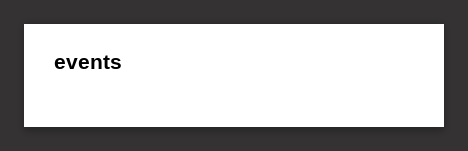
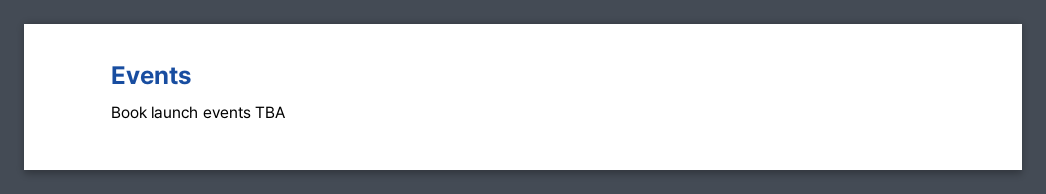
[54,55,122,69] events -> [111,66,191,85] [111,106,286,119] Events // Book launch events TBA

